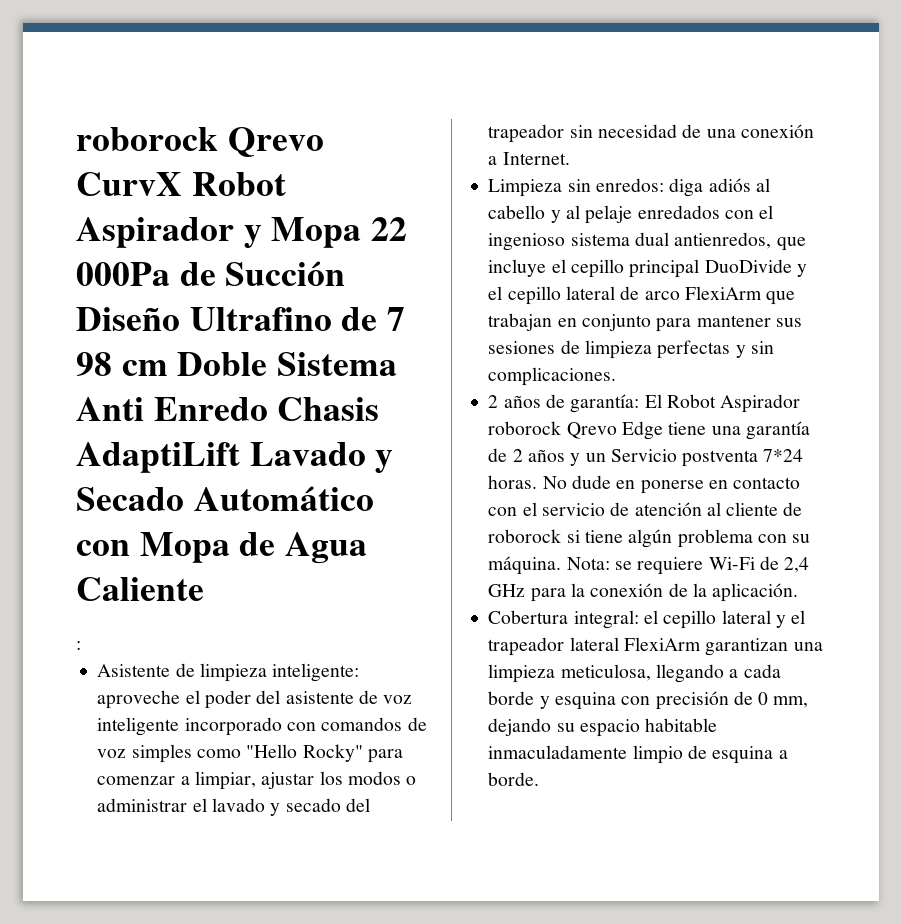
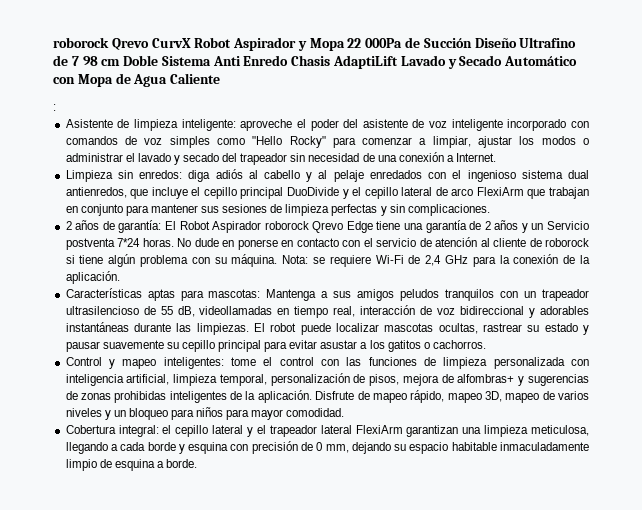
(799, 592) none -> [65,288,589,301] [65,305,589,318] [65,322,590,335] [65,340,486,352] [65,357,590,369] [65,373,589,386] [65,390,590,403] [65,407,345,420] // Características aptas para mascotas: Mantenga a sus amigos peludos tranquilos con un trapeador ultrasilencioso de 55 dB, videollamadas en tiempo real, interacción de voz bidireccional y adorables instantáneas durante las limpiezas. El robot puede localizar mascotas ocultas, rastrear su estado y pausar suavemente su cepillo principal para evitar asustar a los gatitos o cachorros. // Control y mapeo inteligentes: tome el control con las funciones de limpieza personalizada con inteligencia artificial, limpieza temporal, personalización de pisos, mejora de alfombras+ y sugerencias de zonas prohibidas inteligentes de la aplicación. Disfrute de mapeo rápido, mapeo 3D, mapeo de varios niveles y un bloqueo para niños para mayor comodidad.

